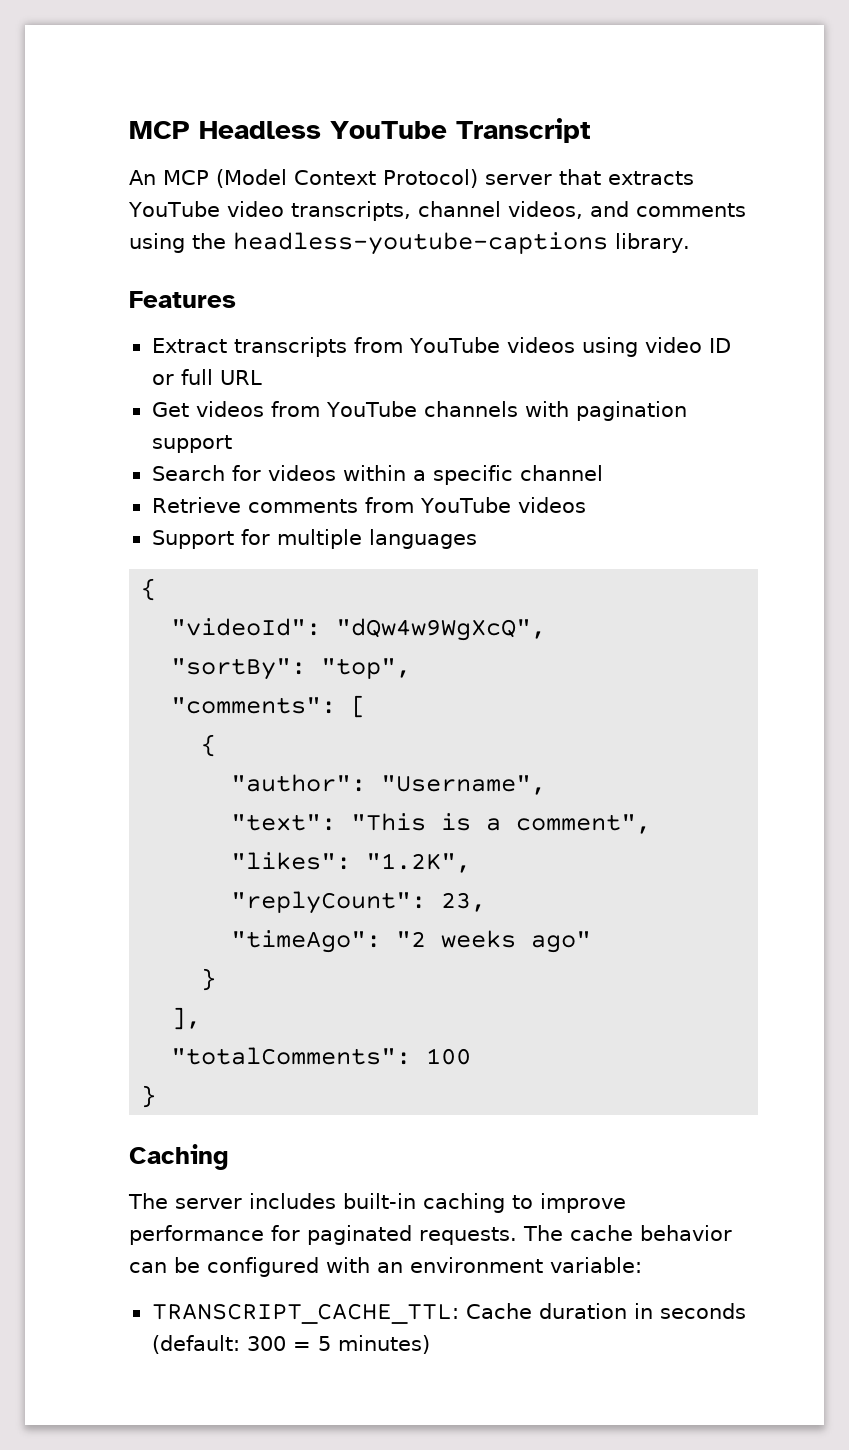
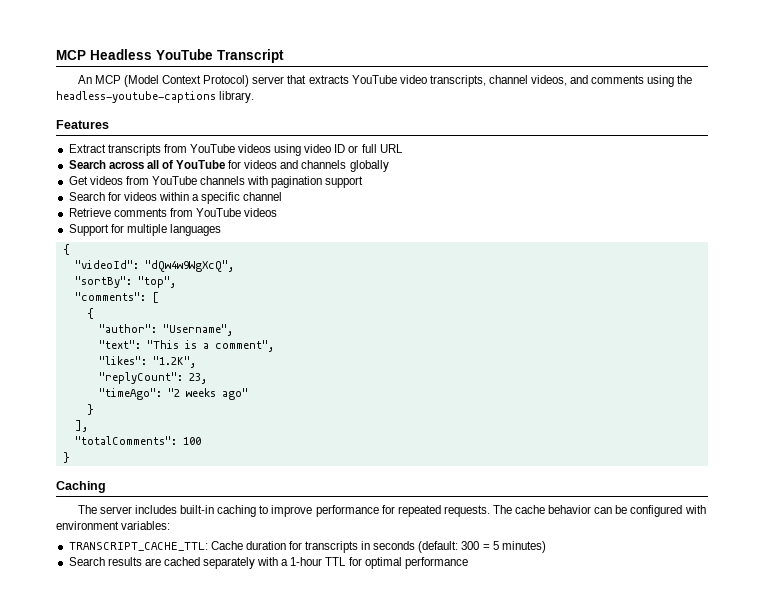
(262, 377) none -> [68,160,389,172] // Search across all of YouTube for videos and channels globally
[307,1225,412,1245] paginated -> [397,505,441,517] repeated
[377,1257,642,1273] an environment variable: -> [56,521,171,530] environment variables:
(627, 1311) none -> [288,541,359,553] for transcripts
(430, 1344) none -> [68,557,468,569] // Search results are cached separately with a 1-hour TTL for optimal performance

